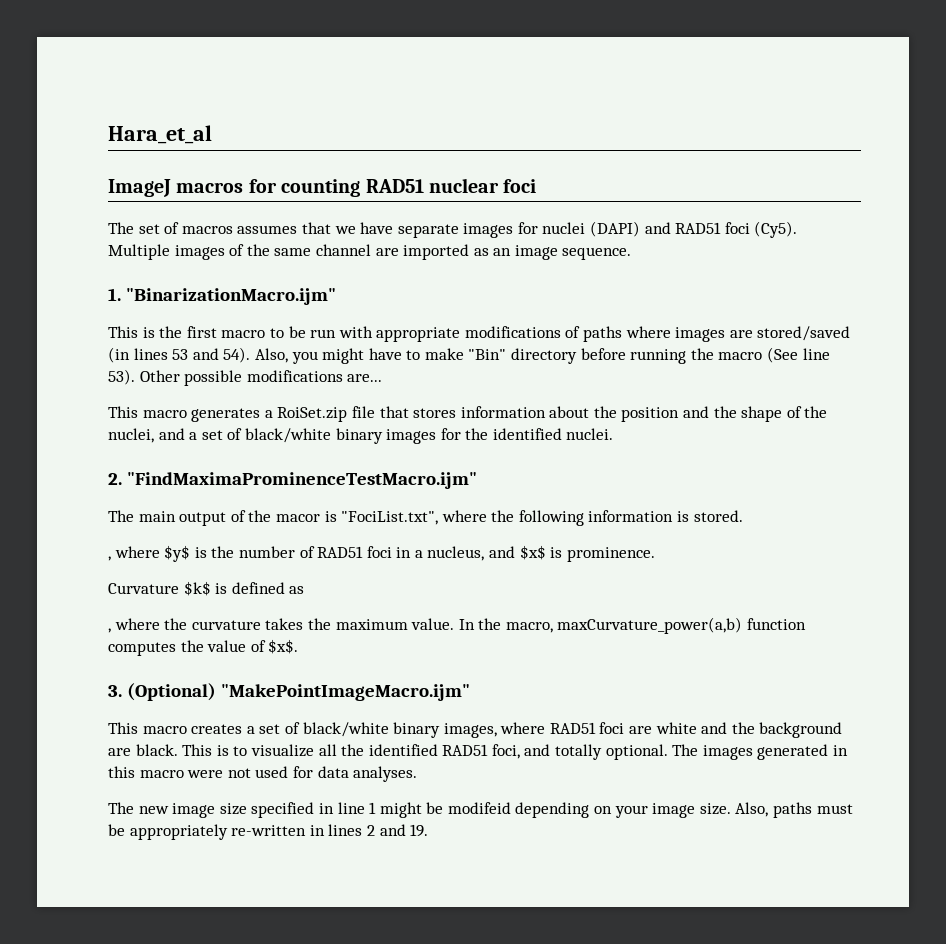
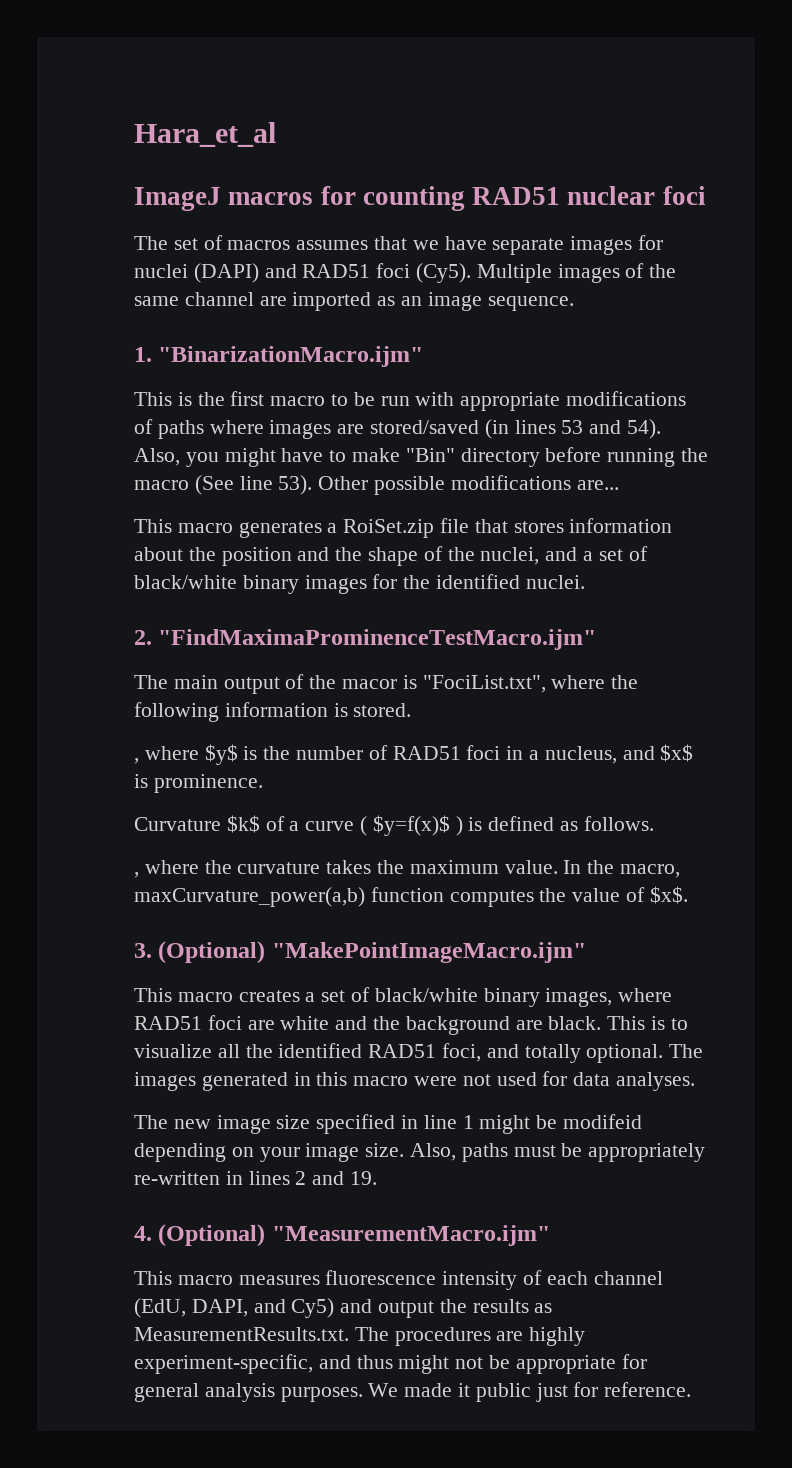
(211, 588) none -> [265,815,463,836] of a curve ( $y=f(x)$ )
(305, 590) none -> [583,816,654,831] follows.
(429, 830) none -> [134,1224,550,1247] [134,1270,663,1290] [134,1298,553,1318] [134,1327,586,1346] [134,1354,647,1374] [134,1382,692,1402] // 4. (Optional) "MeasurementMacro.ijm" // This macro measures fluorescence intensity of each channel (EdU, DAPI, and Cy5) and output the results as MeasurementResults.txt. The procedures are highly experiment-specific, and thus might not be appropriate for general analysis purposes. We made it public just for reference.

